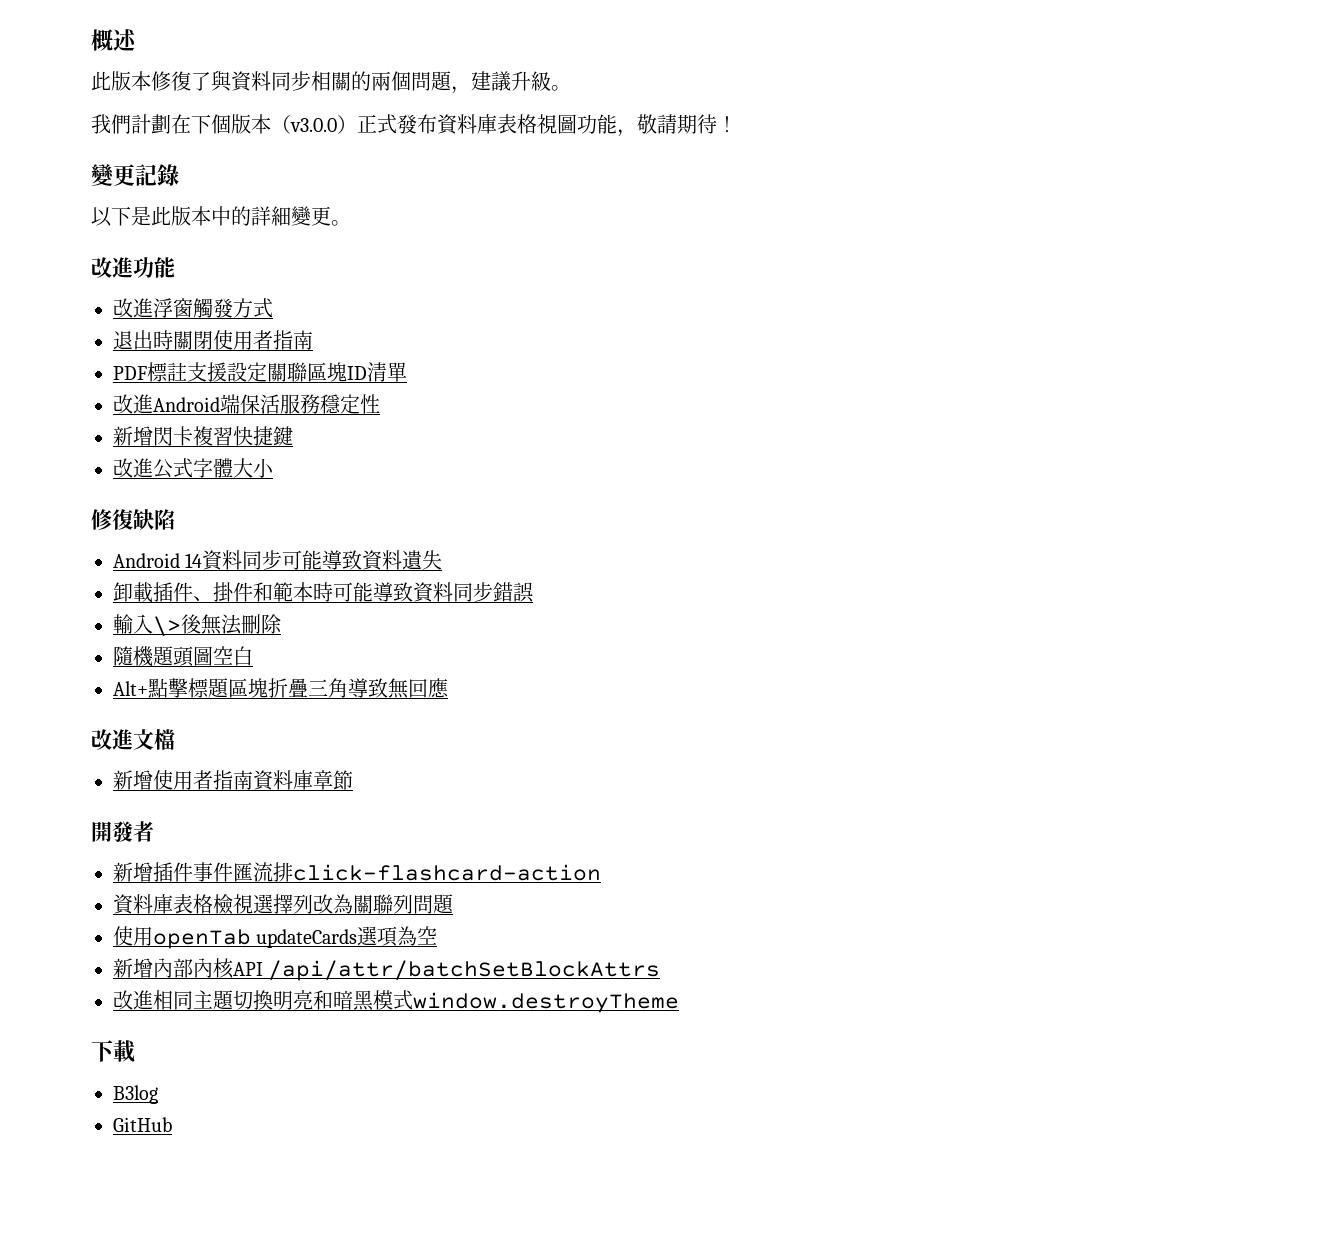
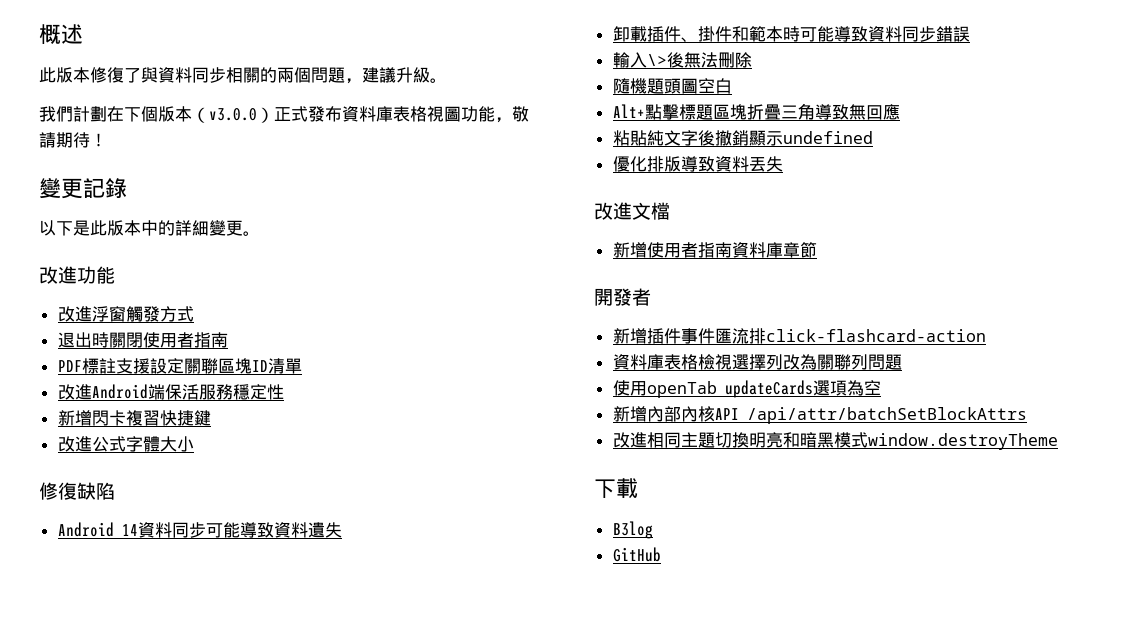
(449, 688) none -> [612,130,873,146] [612,156,783,172] // 粘貼純文字後撤銷顯示undefined // 優化排版導致資料丟失

